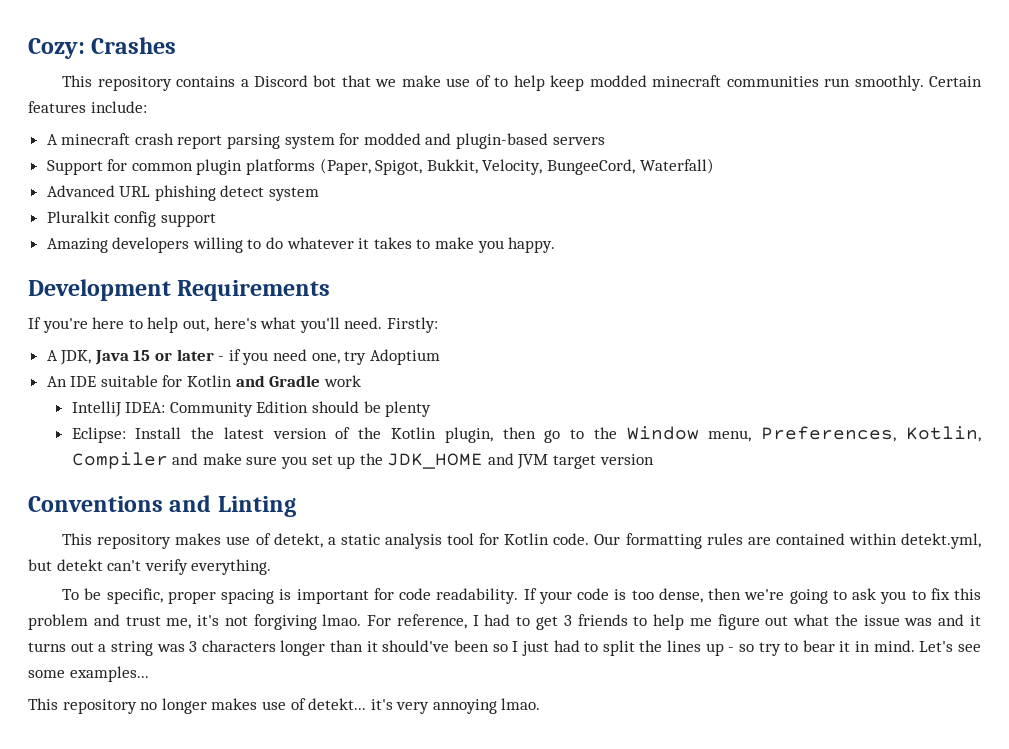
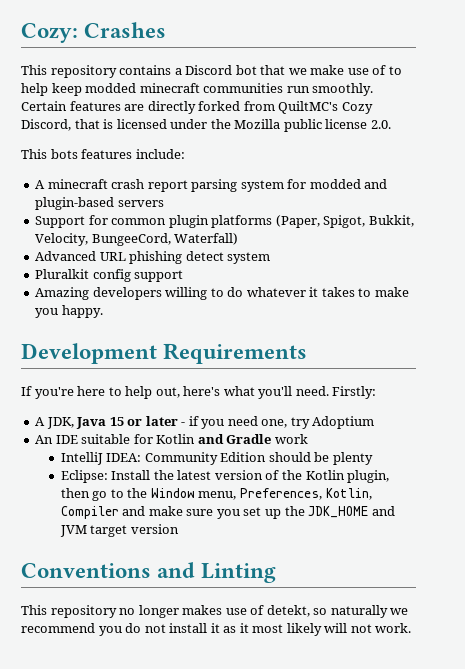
(86, 107) none -> [124,101,373,114] [21,119,391,132] [21,149,133,159] are directly forked from QuiltMC's Cozy Discord, that is licensed under the Mozilla public license 2.0. // This bots features
[62,533,981,549] [28,559,272,575] [62,588,982,604] [28,614,981,630] [28,640,981,656] [28,666,149,682] // This repository makes use of detekt, a static analysis tool for Kotlin code. Our formatting rules are contained within detekt.yml, but detekt can't verify everything. // To be specific, proper spacing is important for code readability. If your code is too dense, then we're going to ask you to fix this problem and trust me, it's not forgiving lmao. For reference, I had to get 3 friends to help me figure out what the issue was and it turns out a string was 3 characters longer than it should've been so I just had to split the lines up - so try to bear it in mind. Let's see some examples... -> (277, 573) none
[308,698,541,714] detekt... it's very annoying lmao. -> [266,605,409,618] [21,623,412,636] detekt, so naturally we recommend you do not install it as it most likely will not work.

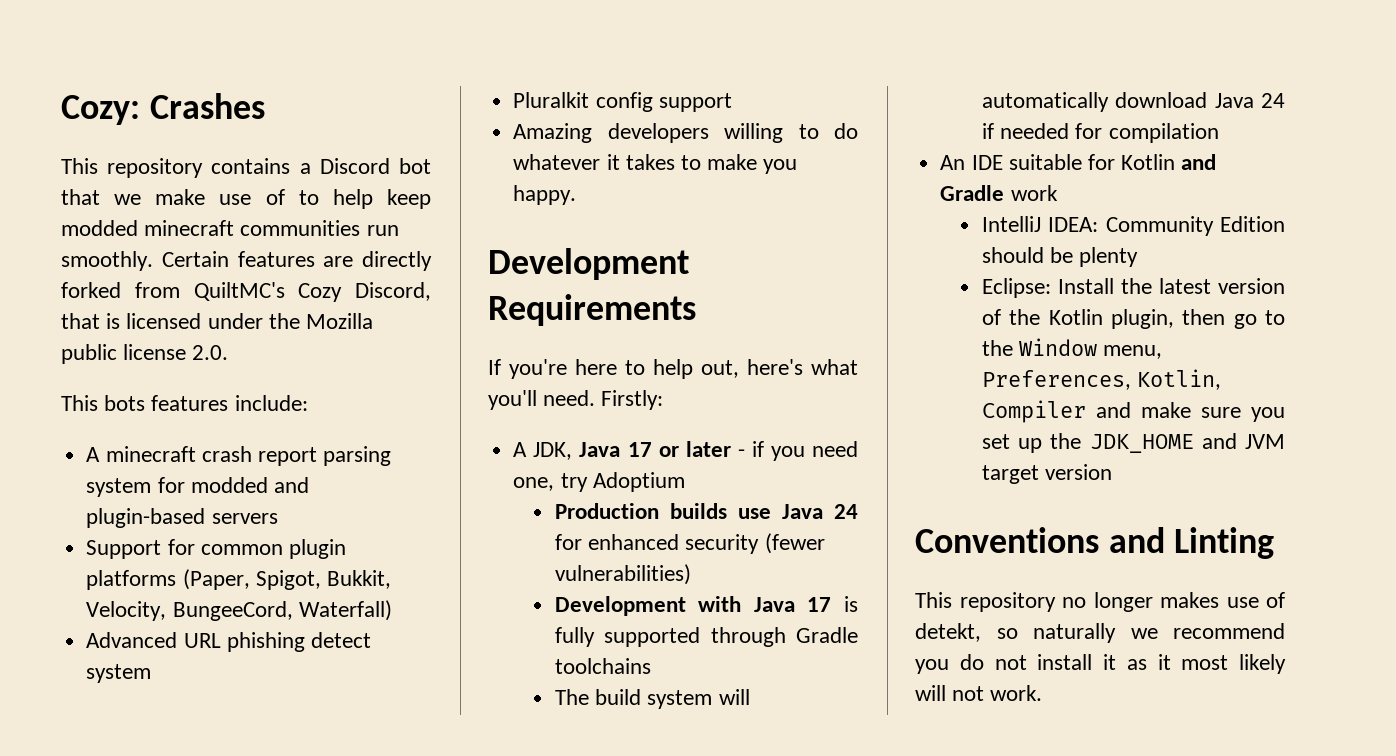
[109,417,124,426] 15 -> [627,442,652,457] 17
(375, 422) none -> [554,503,858,519] [554,533,825,554] [554,564,691,585] [554,596,858,616] [554,627,858,647] [554,658,651,674] [554,689,750,709] [981,92,1285,112] [981,123,1219,143] // Production builds use Java 24 for enhanced security (fewer vulnerabilities) // Development with Java 17 is fully supported through Gradle toolchains // The build system will automatically download Java 24 if needed for compilation

